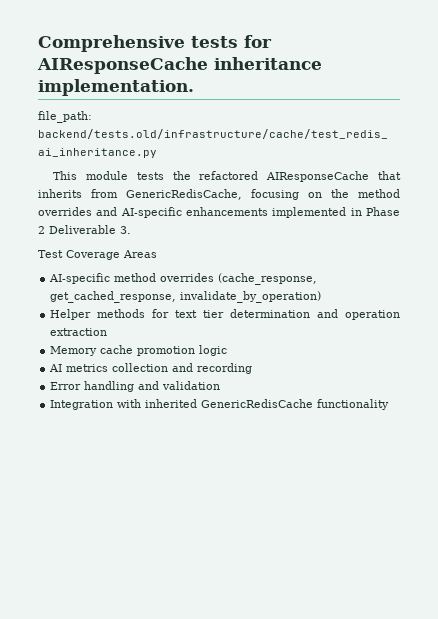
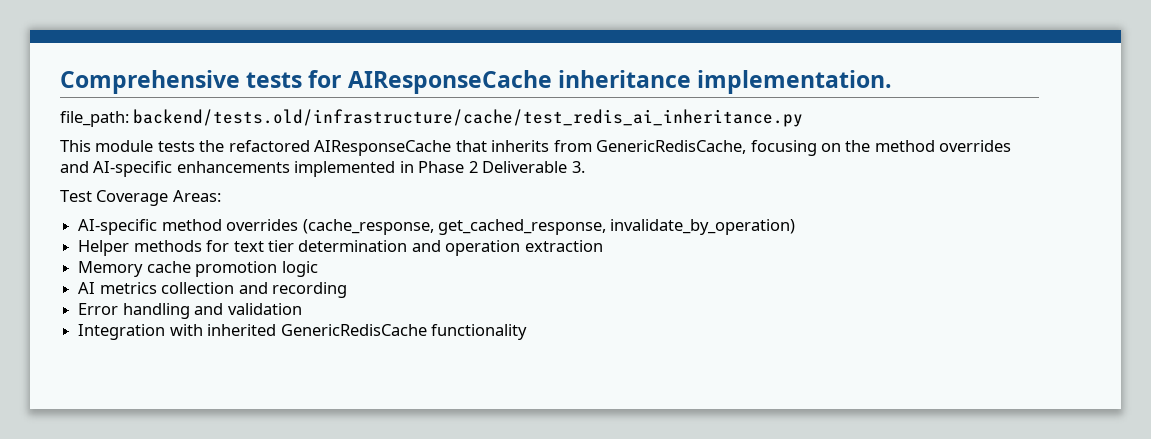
[123,250,157,258] Areas -> [172,190,221,202] Areas:

